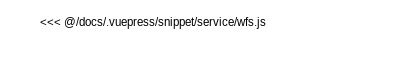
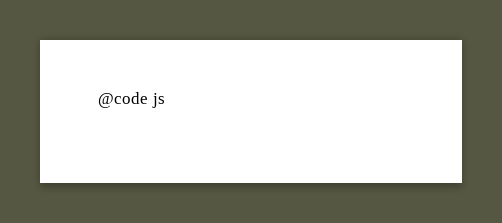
[40,17,267,29] <<< @/docs/.vuepress/snippet/service/wfs.js -> [98,92,165,108] @code js

